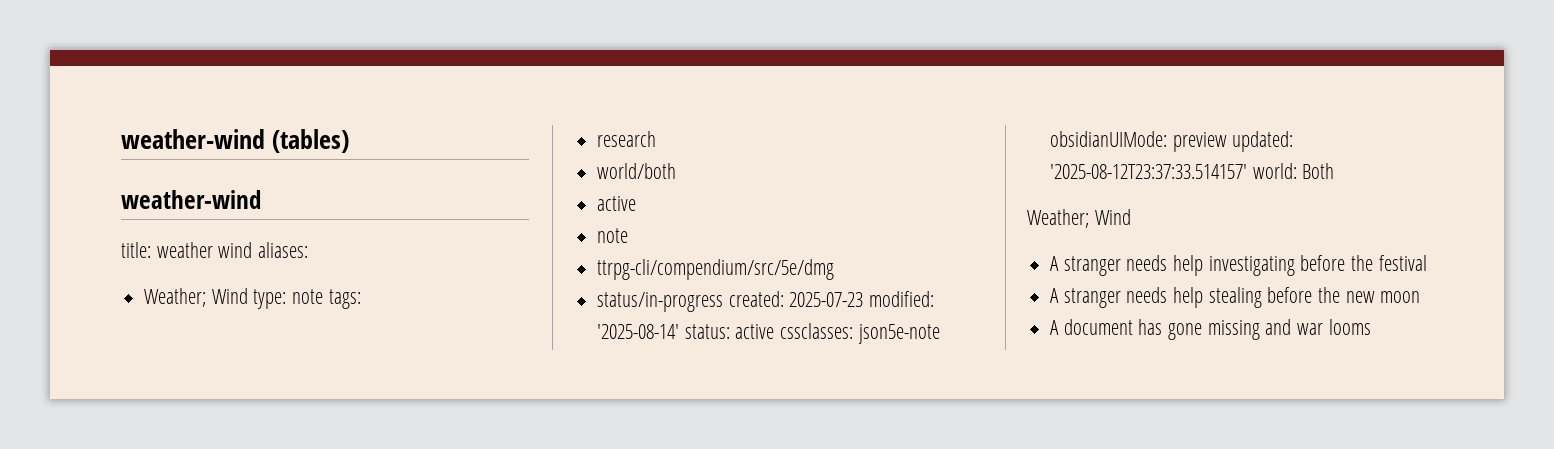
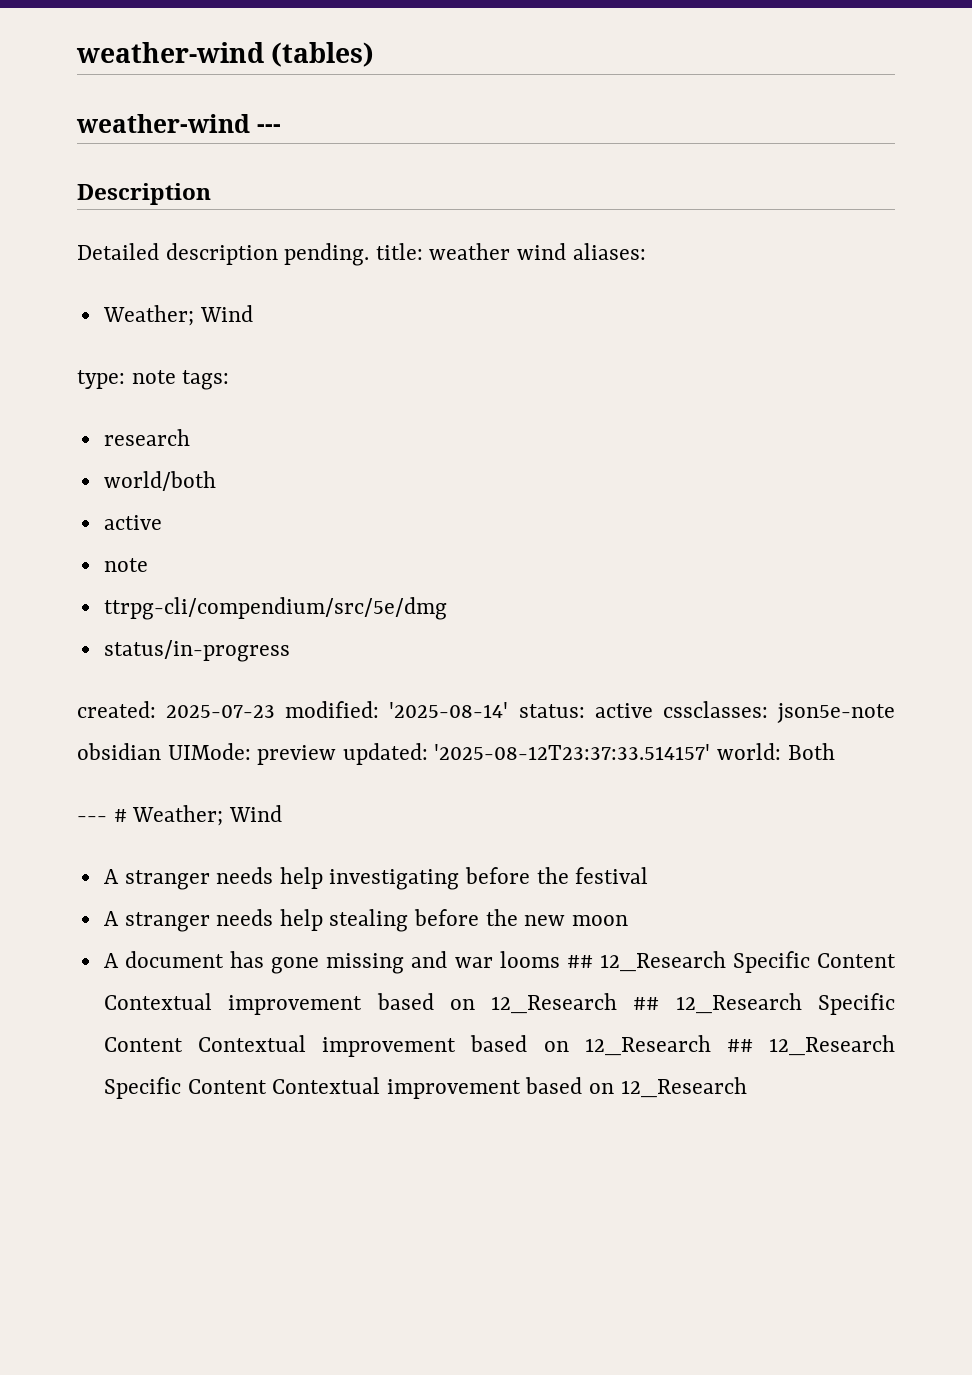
(261, 199) // -> [256,124,281,133] [77,183,211,205] [77,243,370,266] --- // Description // Detailed description pending.
(248, 296) none -> (253, 313) //
(724, 302) none -> (290, 651) //
[1050,131,1168,147] obsidianUIMode: -> [77,743,251,760] obsidian UIMode:
(1335, 171) none -> [77,809,127,822] --- #
(1371, 327) none -> [566,951,896,973] [103,993,895,1015] [103,1035,895,1057] [103,1077,747,1099] ## 12_Research Specific Content Contextual improvement based on 12_Research ## 12_Research Specific Content Contextual improvement based on 12_Research ## 12_Research Specific Content Contextual improvement based on 12_Research

